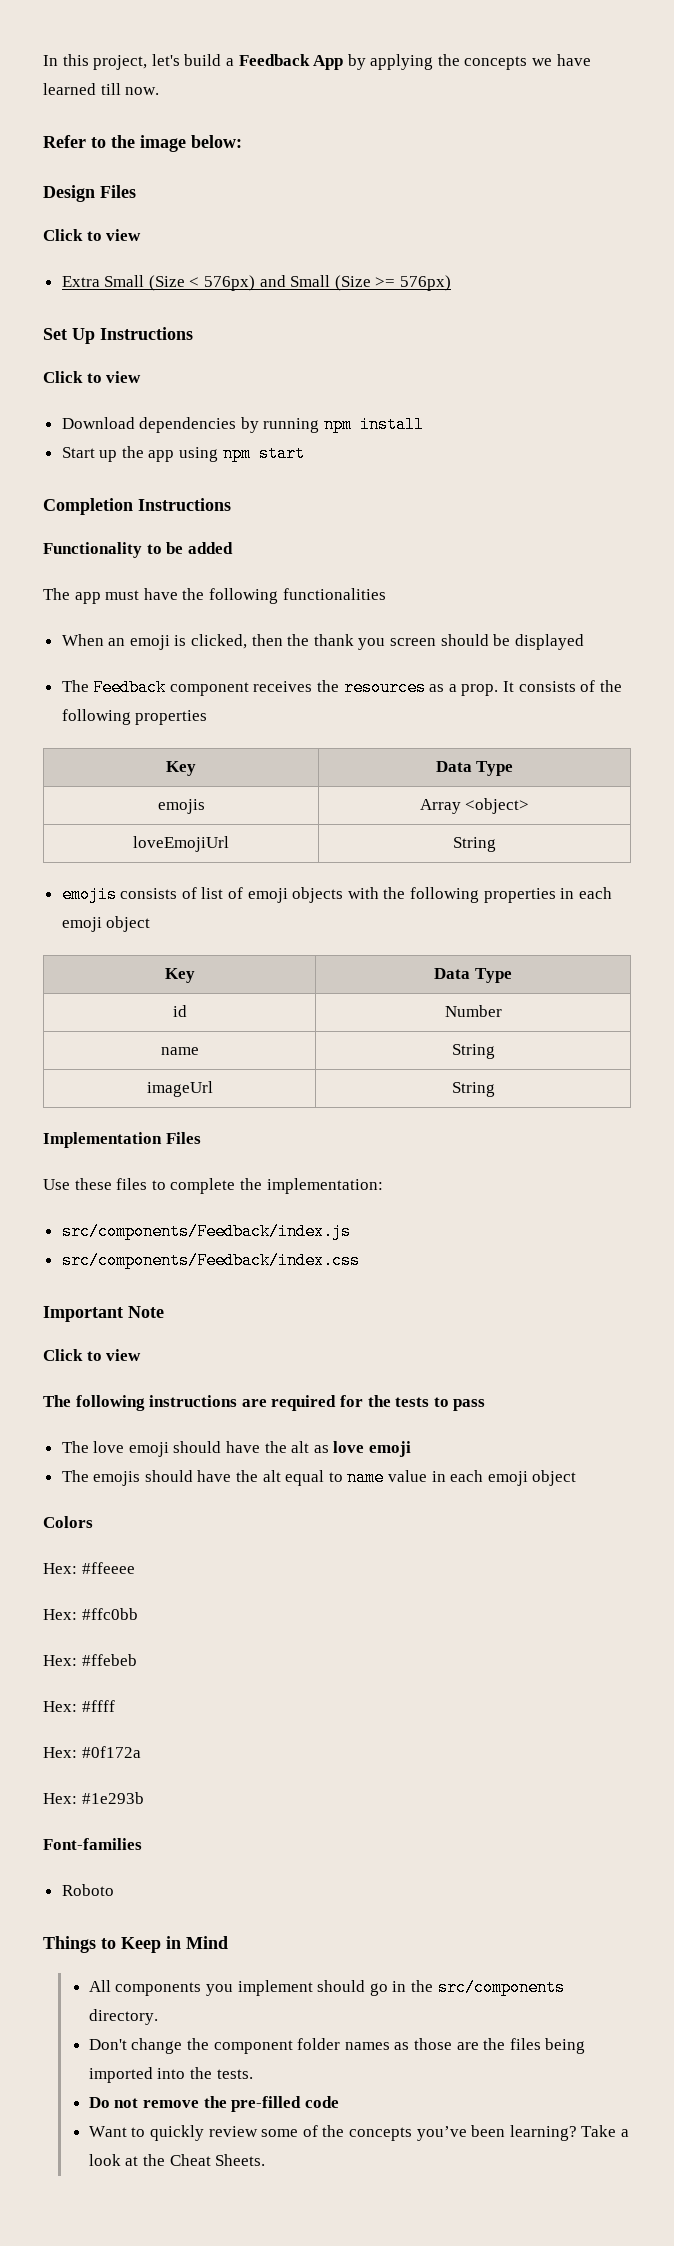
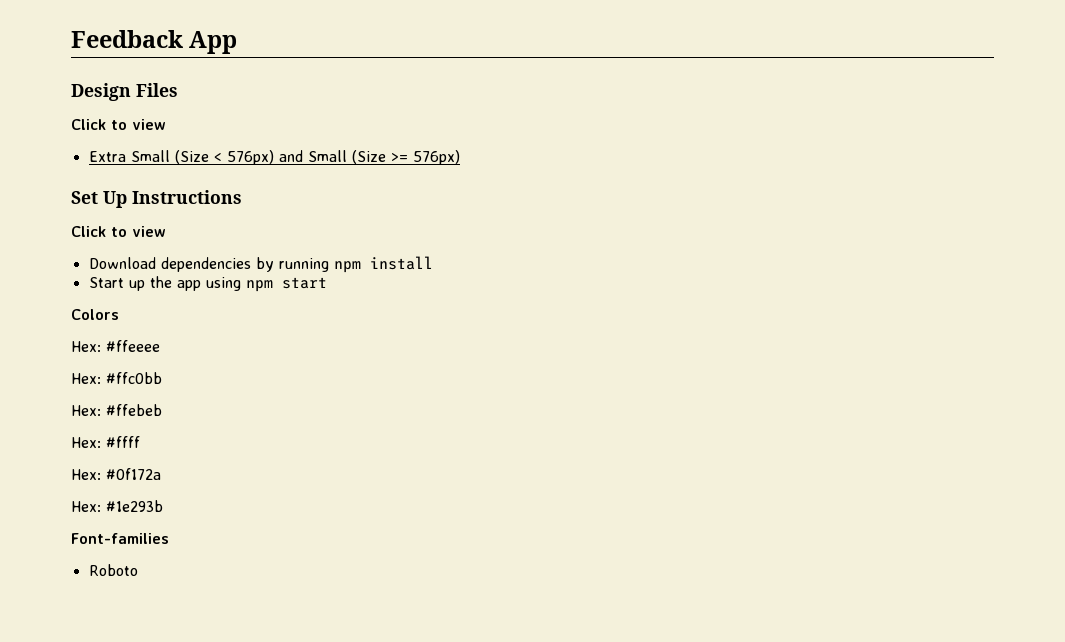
[43,54,591,70] [43,83,160,95] [43,135,242,152] In this project, let's build a Feedback App by applying the concepts we have learned till now. // Refer to the image below: -> [71,30,238,54] Feedback App
[43,498,231,515] [43,542,233,558] [43,588,386,604] [61,634,584,650] [61,679,622,696] [61,709,208,725] [166,761,196,776] [435,761,514,776] [157,799,205,814] [419,798,530,814] [133,836,229,852] [453,837,496,852] [61,886,612,903] [61,916,151,932] [164,968,195,983] [434,968,512,983] [172,1005,187,1017] [444,1005,502,1017] [160,1047,199,1055] [451,1044,495,1059] [146,1081,213,1097] [451,1082,495,1097] [43,1132,201,1148] [43,1178,383,1194] [61,1223,351,1240] [61,1252,360,1269] [43,1306,164,1322] [43,1349,142,1361] [43,1395,486,1411] [61,1441,412,1457] [61,1469,577,1486] // Completion Instructions // Functionality to be added // The app must have the following functionalities // When an emoji is clicked, then the thank you screen should be displayed // The Feedback component receives the resources as a prop. It consists of the following properties // Key | Data Type // emojis | Array <object> // loveEmojiUrl | String // emojis consists of list of emoji objects with the following properties in each emoji object // Key | Data Type // id | Number // name | String // imageUrl | String // Implementation Files // Use these files to complete the implementation: // src/components/Feedback/index.js // src/components/Feedback/index.css // Important Note // Click to view // The following instructions are required for the tests to pass // The love emoji should have the alt as love emoji // The emojis should have the alt equal to name value in each emoji object -> (327, 283) none
[43,1936,228,1953] [88,1979,565,1996] [88,2009,158,2025] [88,2038,586,2054] [88,2067,253,2083] [88,2096,339,2112] [88,2125,629,2141] [88,2154,266,2166] // Things to Keep in Mind // All components you implement should go in the src/components directory. // Don't change the component folder names as those are the files being imported into the tests. // Do not remove the pre-filled code // Want to quickly review some of the concepts you’ve been learning? Take a look at the Cheat Sheets. -> (138, 570) none

